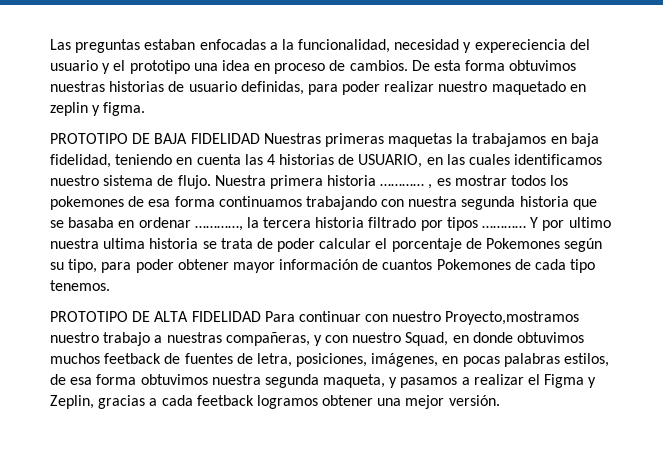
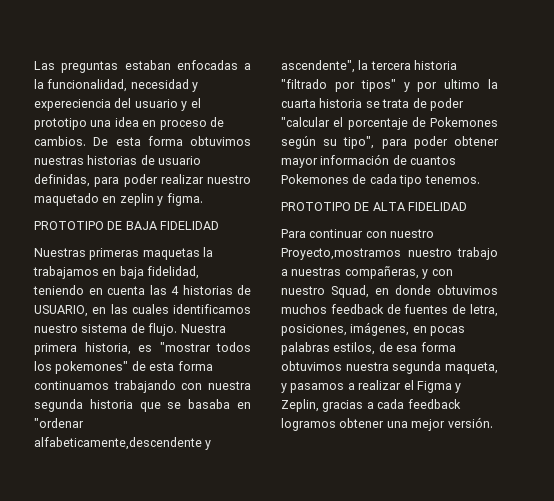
(260, 138) none -> (220, 225) //
[327,175,569,189] [50,196,171,210] historia ………… , es mostrar todos los pokemones de esa -> [84,342,251,355] [34,361,175,374] historia, es "mostrar todos los pokemones" de esta
[138,217,611,231] [50,238,146,249] ordenar …………, la tercera historia filtrado por tipos ………… Y por ultimo nuestra ultima -> [34,418,84,428] [34,437,212,450] [281,60,458,73] [281,79,498,92] [281,99,316,108] "ordenar alfabeticamente,descendente y ascendente", la tercera historia "filtrado por tipos" y por ultimo la cuarta
[319,238,372,249] calcular -> [281,117,330,127] "calcular
[68,259,98,273] tipo, -> [343,136,375,149] tipo",
(261, 316) none -> (468, 206) //
[104,353,162,364] feetback -> [330,304,384,314] feedback
[196,395,254,406] feetback -> [407,399,461,409] feedback

